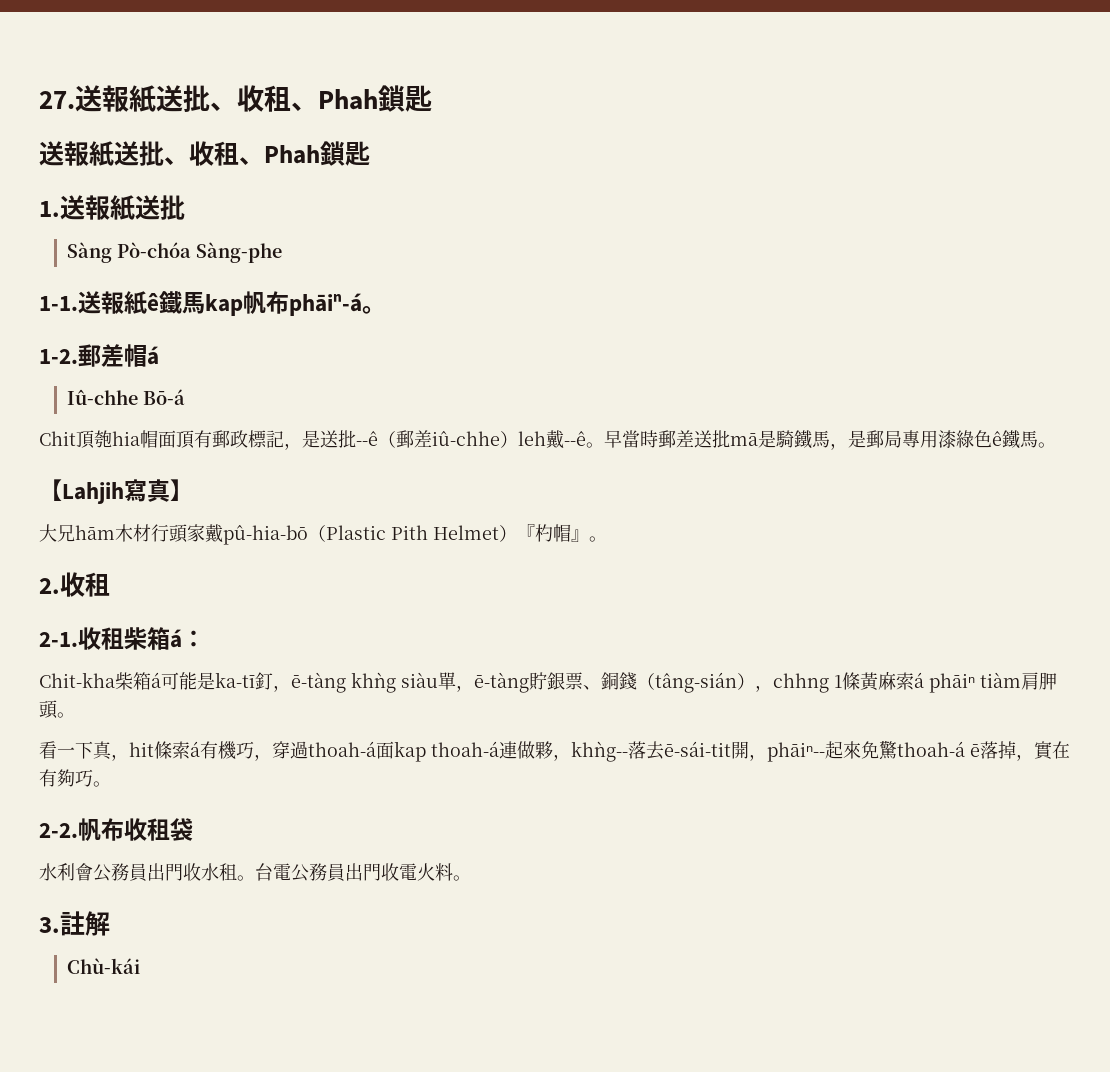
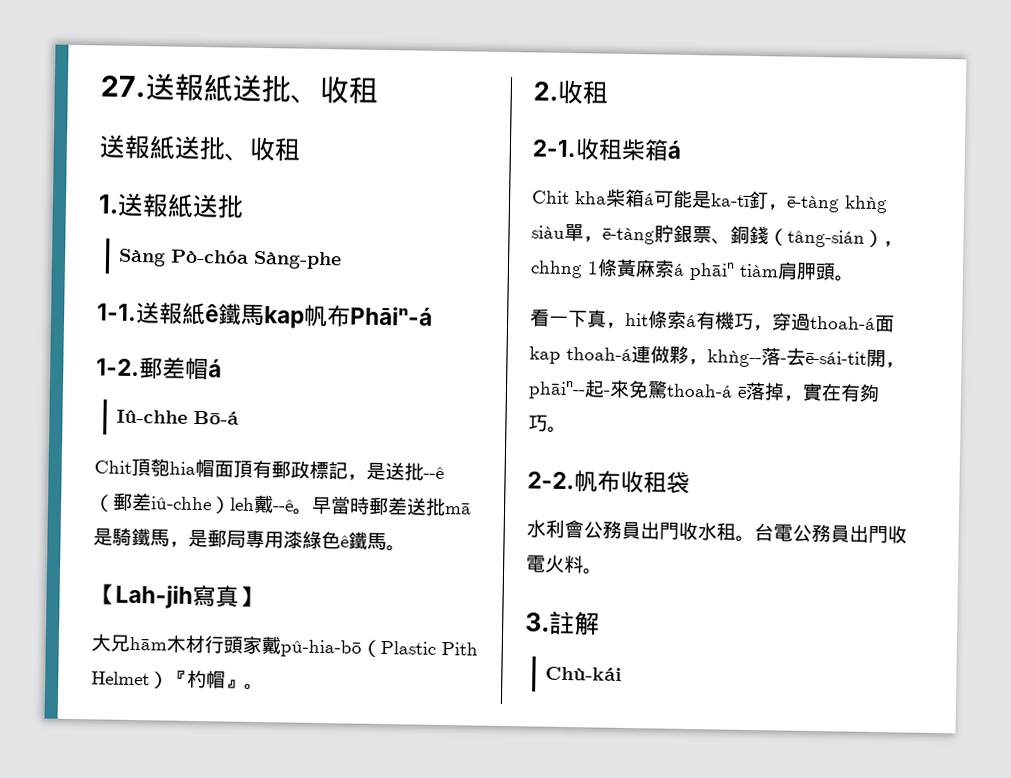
[291,85,432,112] [39,141,370,167] 、Phah鎖匙 // 送報紙送批、收租、Phah鎖匙 -> [99,134,301,162] // 送報紙送批、收租
[289,293,385,316] phāiⁿ-á。 -> [350,306,433,326] Phāiⁿ-á
[62,482,124,504] Lahjih -> [115,584,193,609] Lah-jih
[182,630,205,647] [39,672,115,688] ： // Chit-kha -> [532,190,607,205] // Chit kha
(646, 750) none -> [780,358,787,364] -
(843, 750) none -> [603,390,610,396] -

